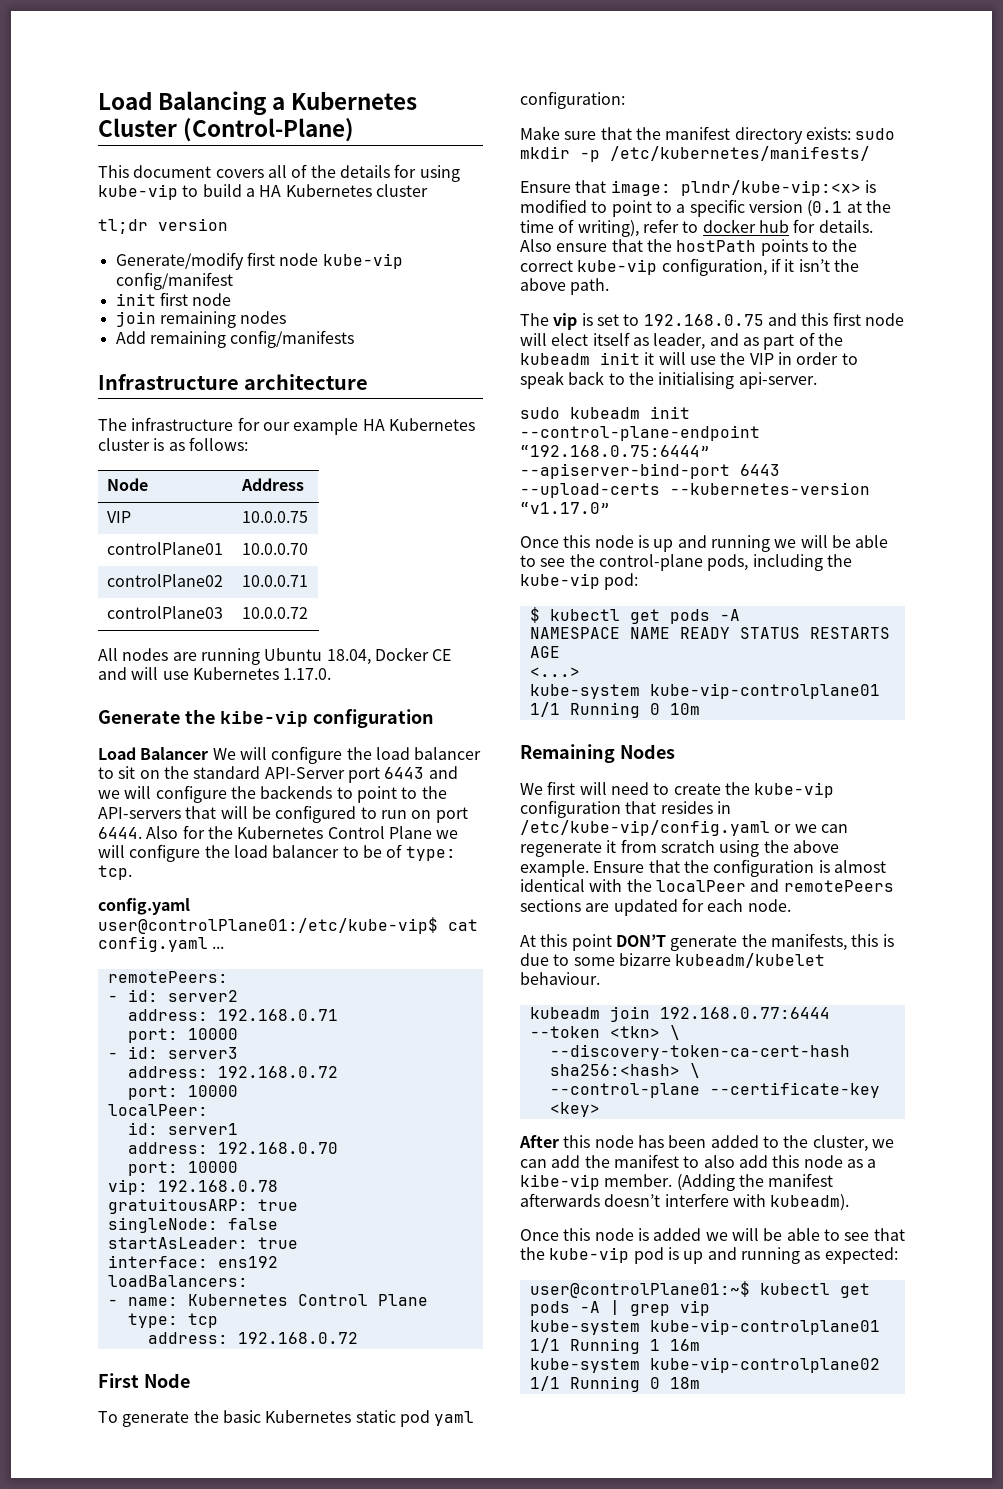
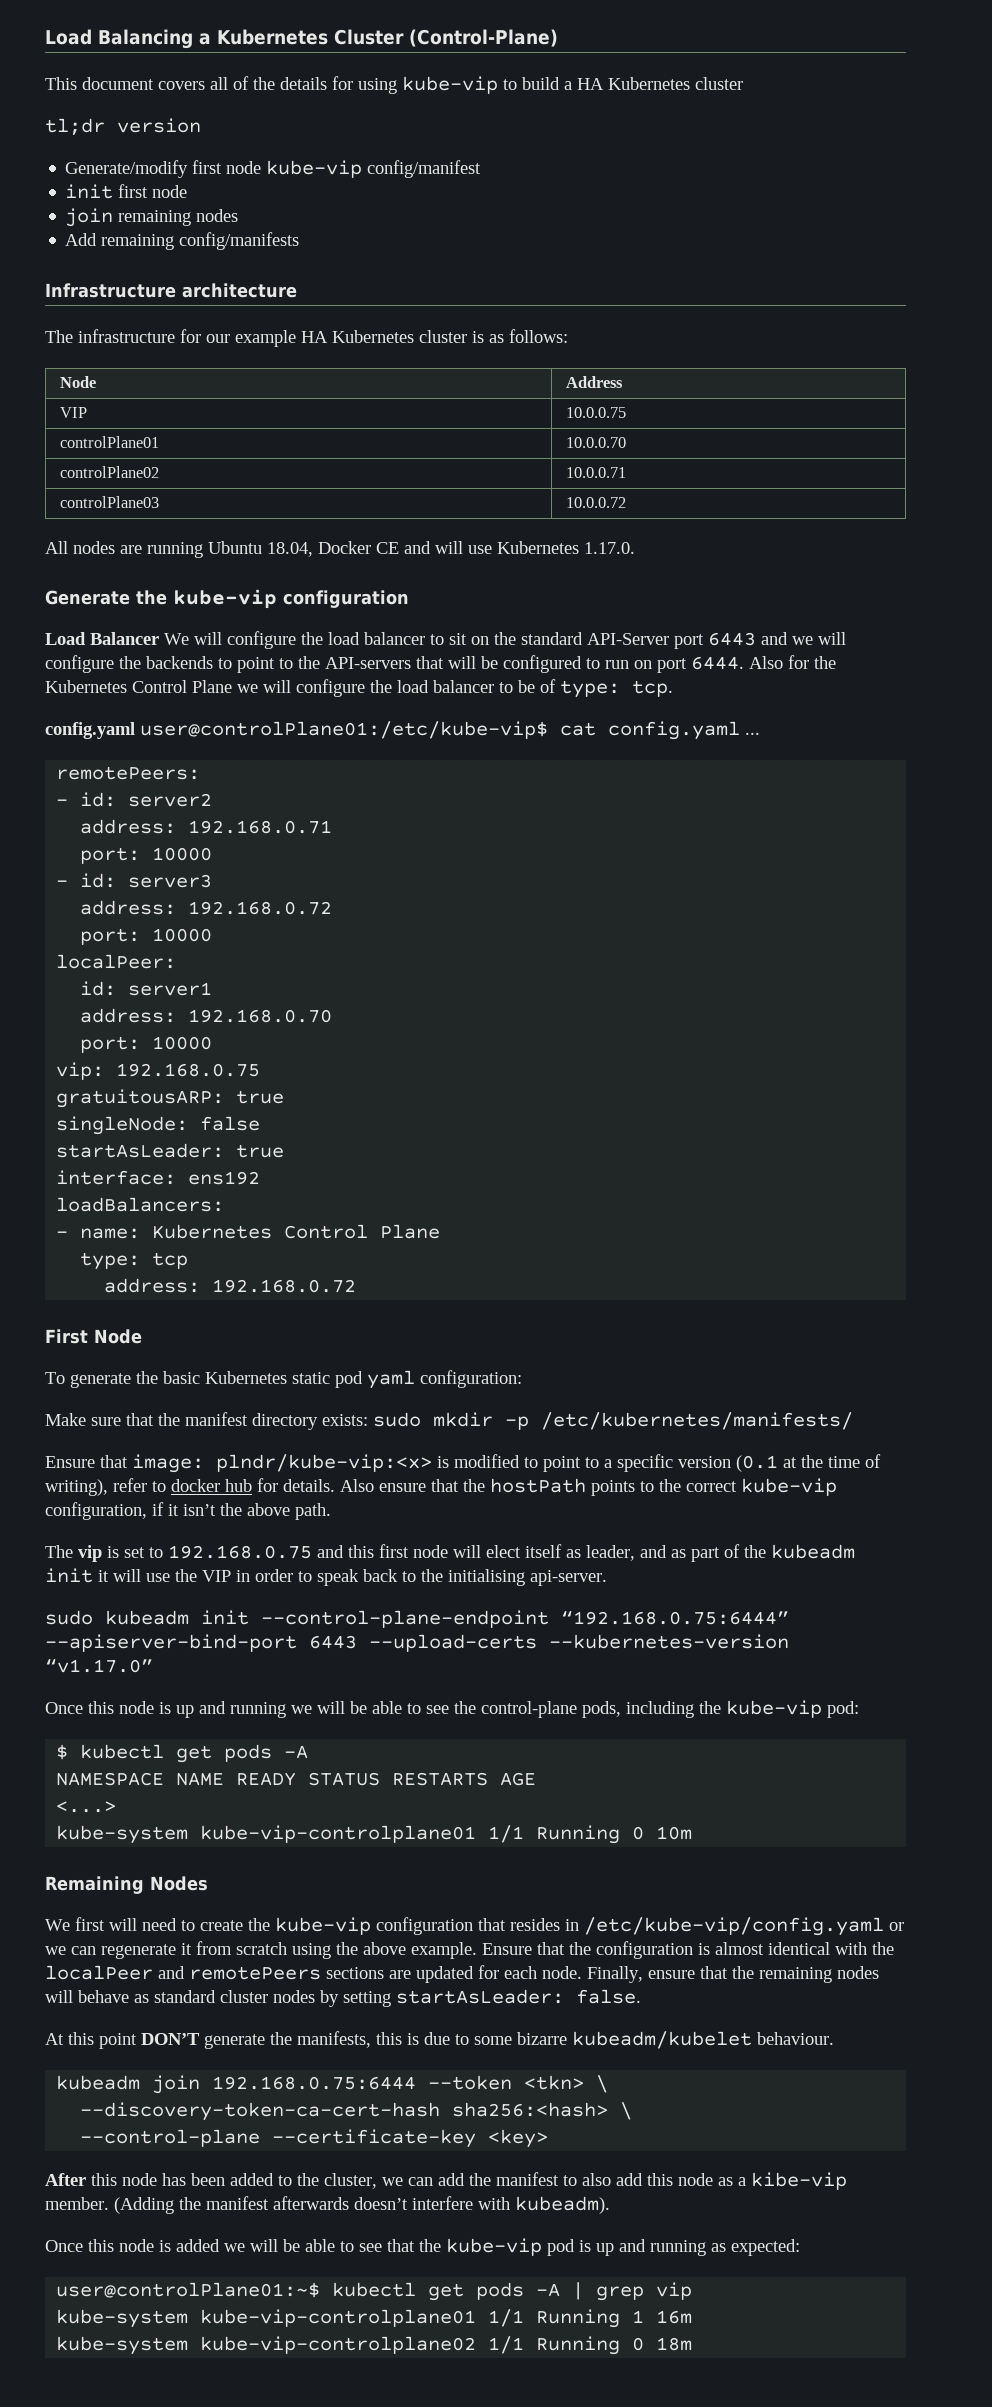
[219,711,308,727] kibe-vip -> [173,589,277,609] kube-vip
[157,1180,278,1192] 192.168.0.78 -> [116,1063,261,1077] 192.168.0.75
(791, 905) none -> [587,1966,879,1983] [45,1989,641,2007] Finally, ensure that the remaining nodes will behave as standard cluster nodes by setting startAsLeader: false.
[659,1007,830,1019] 192.168.0.77:6444 -> [212,2076,417,2090] 192.168.0.75:6444

